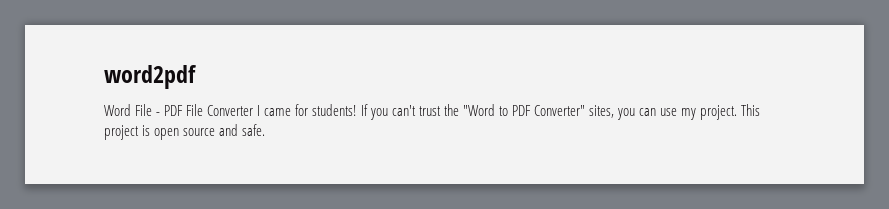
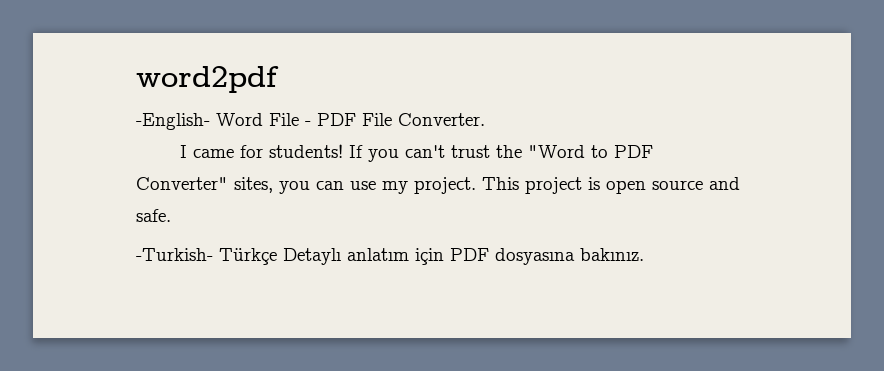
(197, 77) none -> [136,113,210,130] -English-
[207,105,254,116] Converter -> [398,113,485,126] Converter. //
(266, 130) none -> [136,248,644,265] // -Turkish- Türkçe Detaylı anlatım için PDF dosyasına bakınız.

